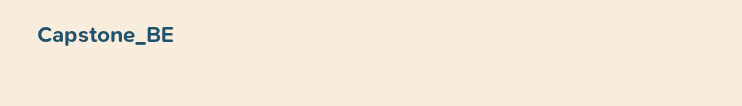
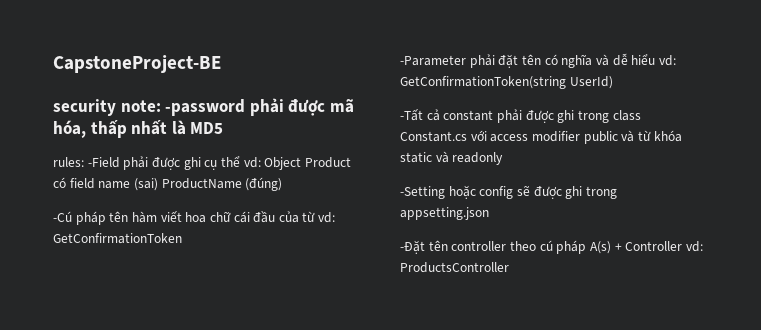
[37,26,174,46] Capstone_BE -> [53,55,221,73] [53,98,354,116] [53,120,224,138] [53,156,351,170] [53,177,283,191] [53,211,336,225] [53,233,182,244] [400,53,676,68] [400,76,613,89] [400,109,641,123] [400,130,682,144] [400,151,504,165] [400,185,617,199] [400,207,489,220] [400,240,703,254] [400,262,509,273] CapstoneProject-BE // security note: -password phải được mã hóa, thấp nhất là MD5 // rules: -Field phải được ghi cụ thể vd: Object Product có field name (sai) ProductName (đúng) // -Cú pháp tên hàm viết hoa chữ cái đầu của từ vd: GetConfirmationToken // -Parameter phải đặt tên có nghĩa và dễ hiểu vd: GetConfirmationToken(string UserId) // -Tất cả constant phải được ghi trong class Constant.cs với access modifier public và từ khóa static và readonly // -Setting hoặc config sẽ được ghi trong appsetting.json // -Đặt tên controller theo cú pháp A(s) + Controller vd: ProductsController

